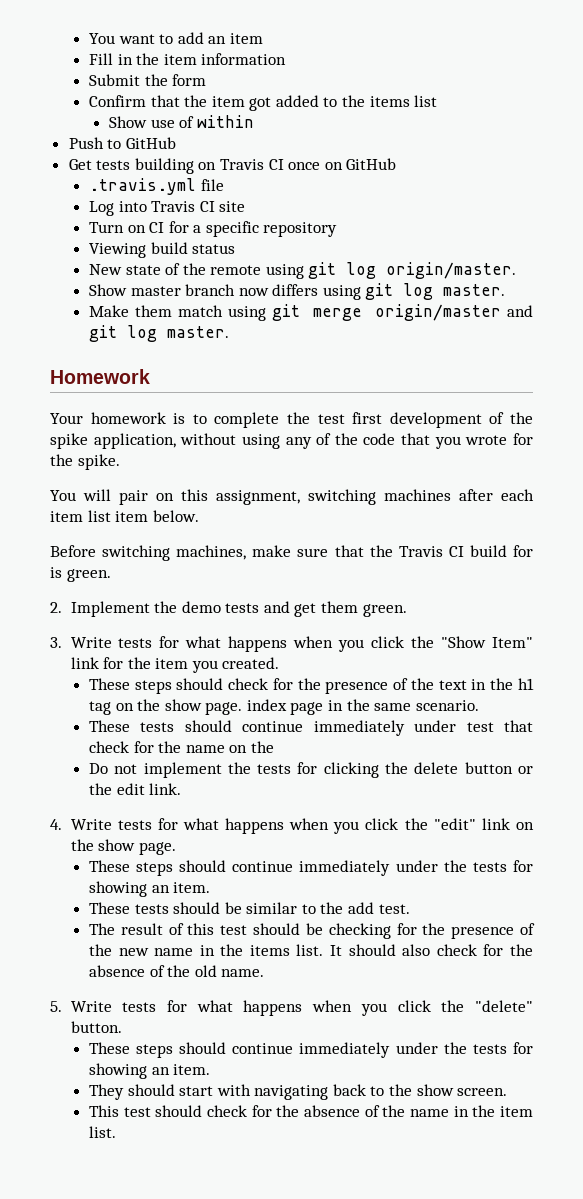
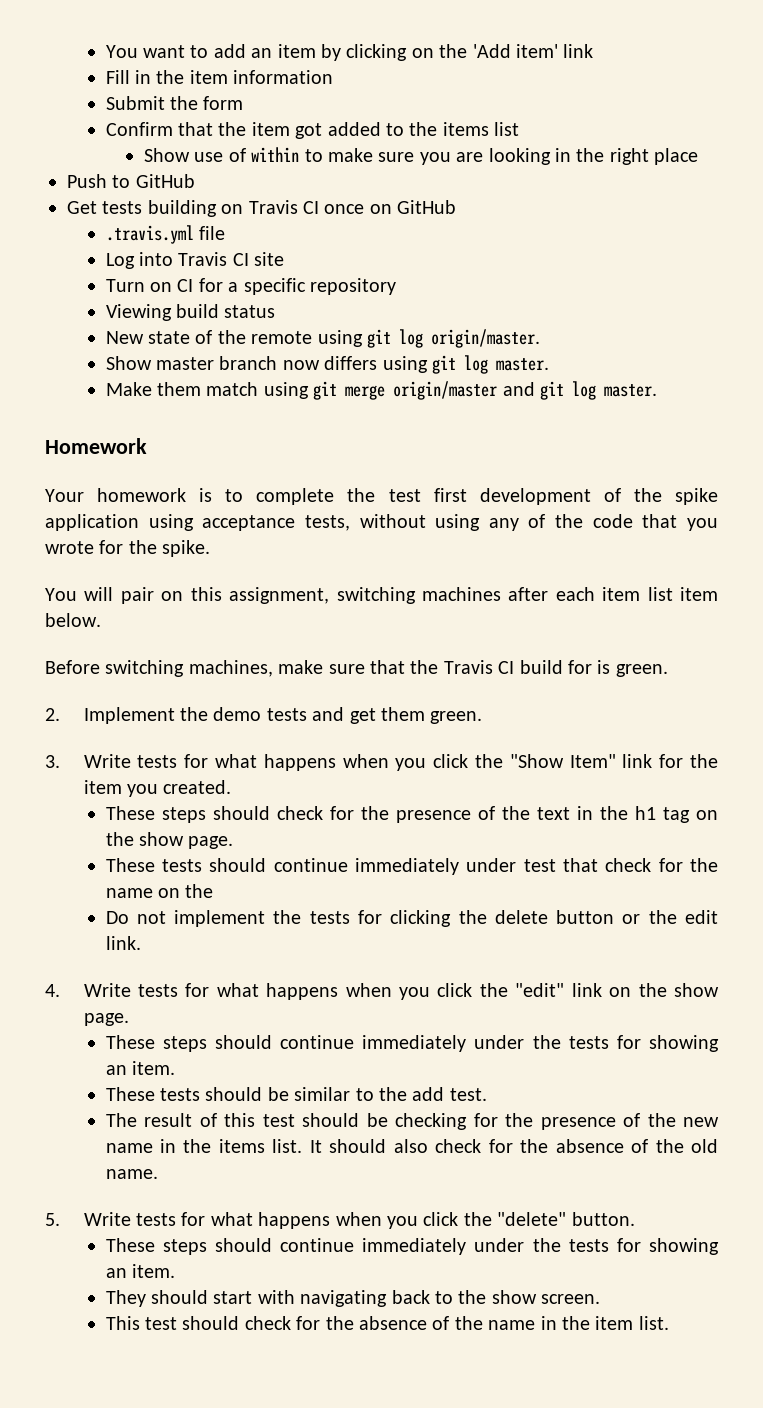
(263, 38) none -> [320,44,594,61] by clicking on the 'Add item' link
(254, 121) none -> [304,148,699,165] to make sure you are looking in the right place
[93,433,176,449] application, -> [45,514,350,531] application using acceptance tests,
[246,699,479,715] index page in the same scenario. -> (234, 842) none

